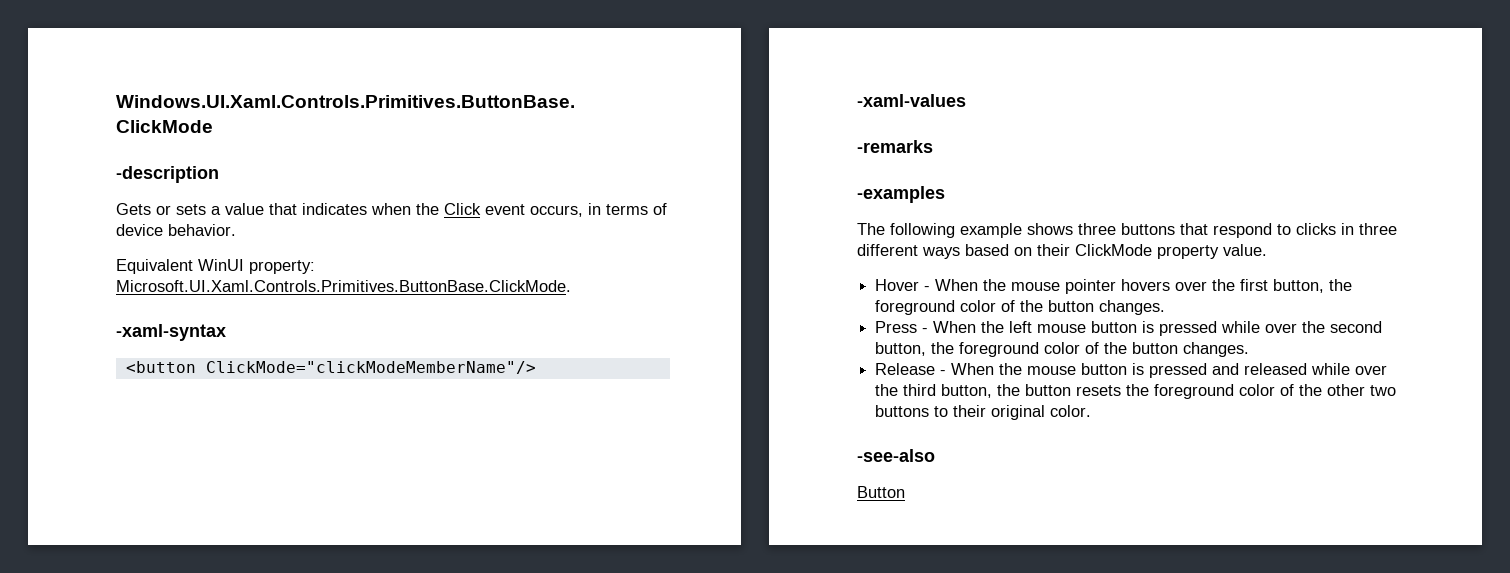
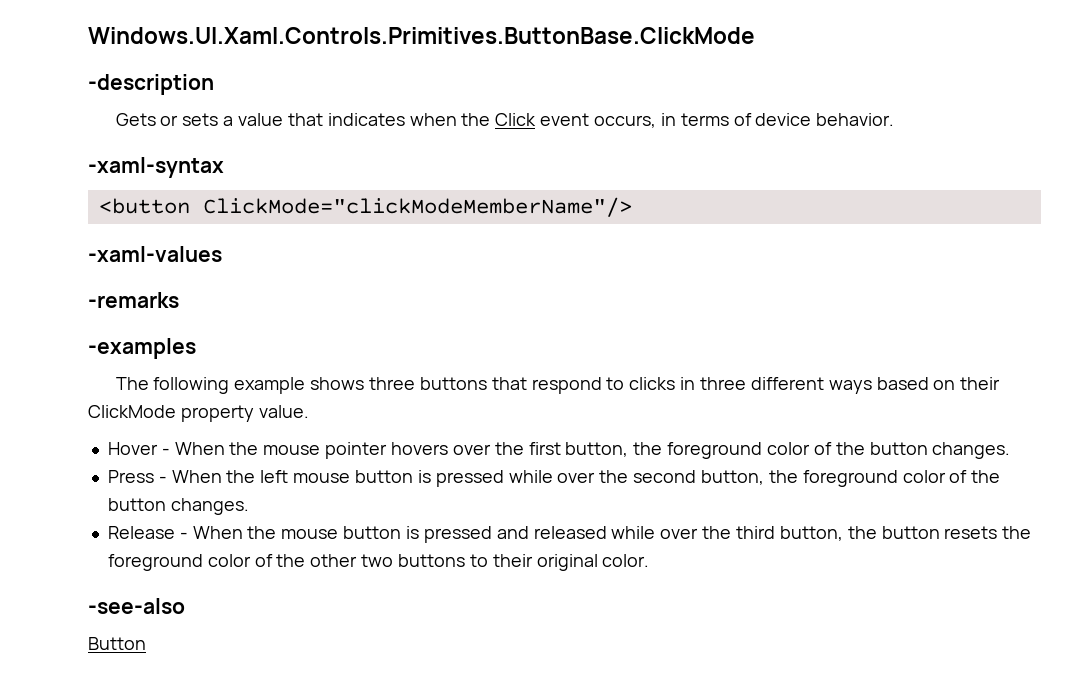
[116,259,315,274] [116,280,571,292] // Equivalent WinUI property: Microsoft.UI.Xaml.Controls.Primitives.ButtonBase.ClickMode. -> (895, 119) none

